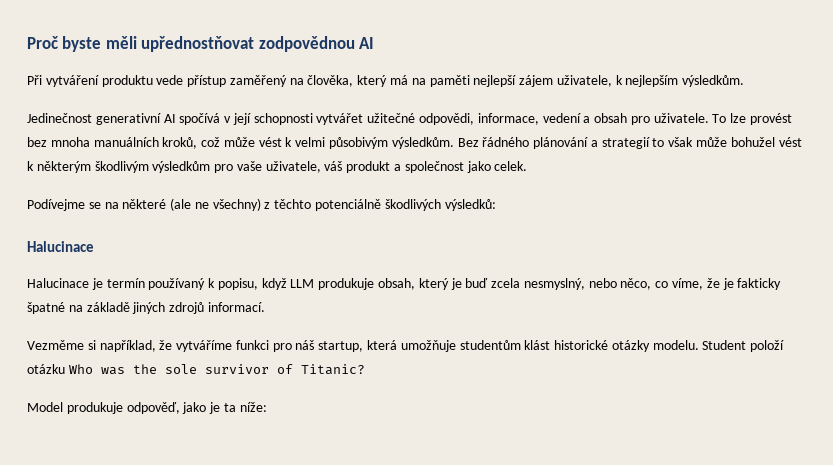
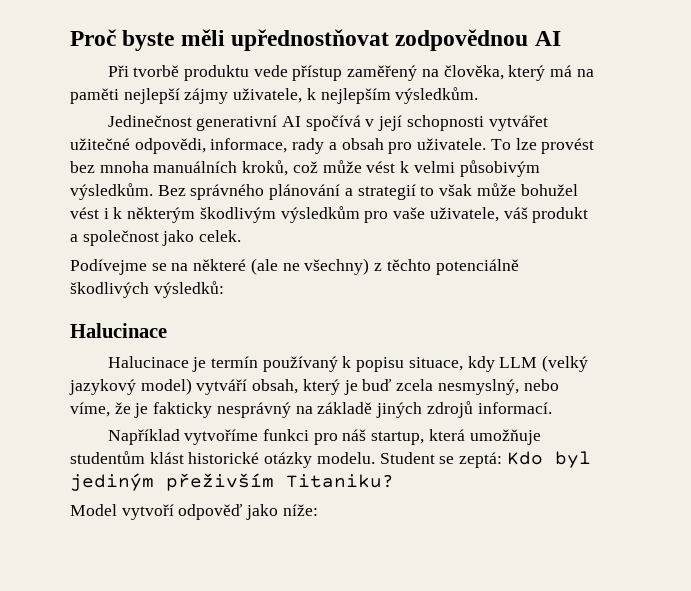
[45,75,99,87] vytváření -> [133,65,180,77] tvorbě
[519,75,554,87] zájem -> [184,88,229,104] zájmy
[542,113,581,123] vedení -> [292,138,325,154] rady
[482,137,530,147] řádného -> [190,184,265,200] správného
(802, 142) none -> [103,208,109,219] i
[217,278,375,290] popisu, když LLM produkuje -> [356,355,589,372] [69,378,248,395] popisu situace, kdy LLM (velký jazykový model) vytváří
[620,278,669,290] něco, co -> (559, 385) none
[27,302,65,314] špatné -> [216,402,291,418] nesprávný
[27,340,233,352] Vezměme si například, že vytváříme -> [107,429,259,445] Například vytvoříme
[750,340,785,352] [27,364,365,375] [27,402,236,414] položí otázku Who was the sole survivor of Titanic? // Model produkuje odpověď, jako je ta -> [439,451,591,468] [70,473,394,491] [70,504,279,520] se zeptá: Kdo byl jediným přeživším Titaniku? // Model vytvoří odpověď jako

